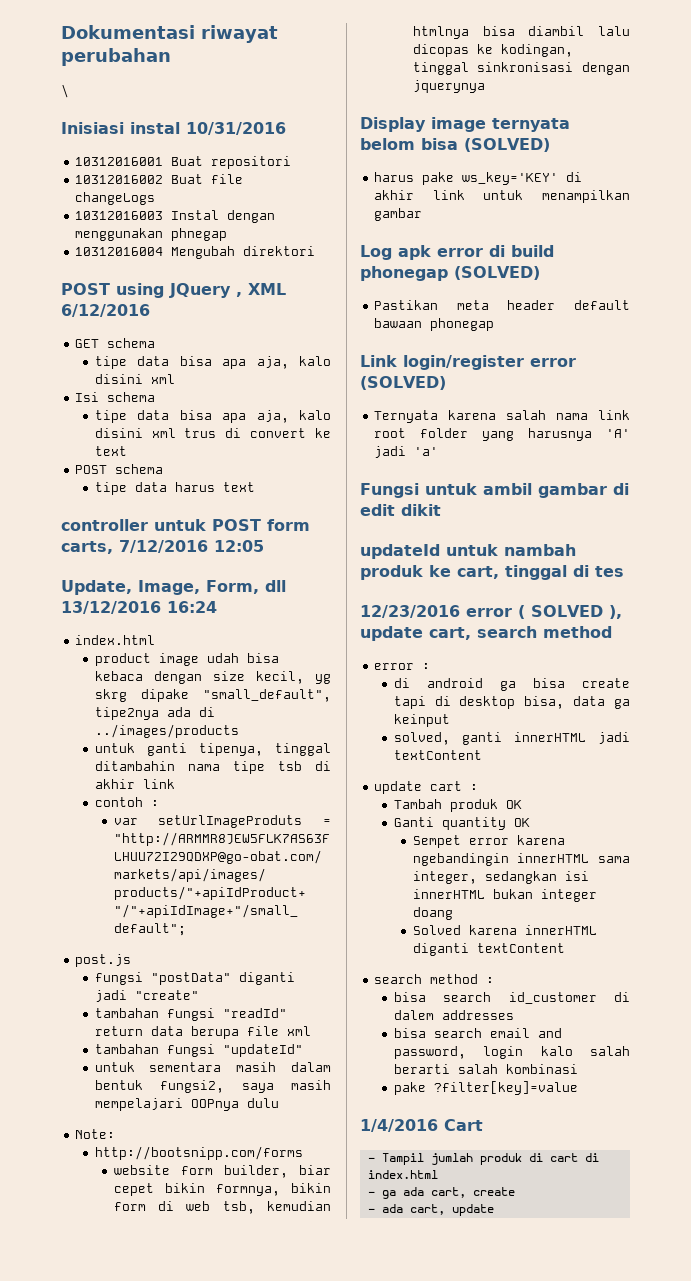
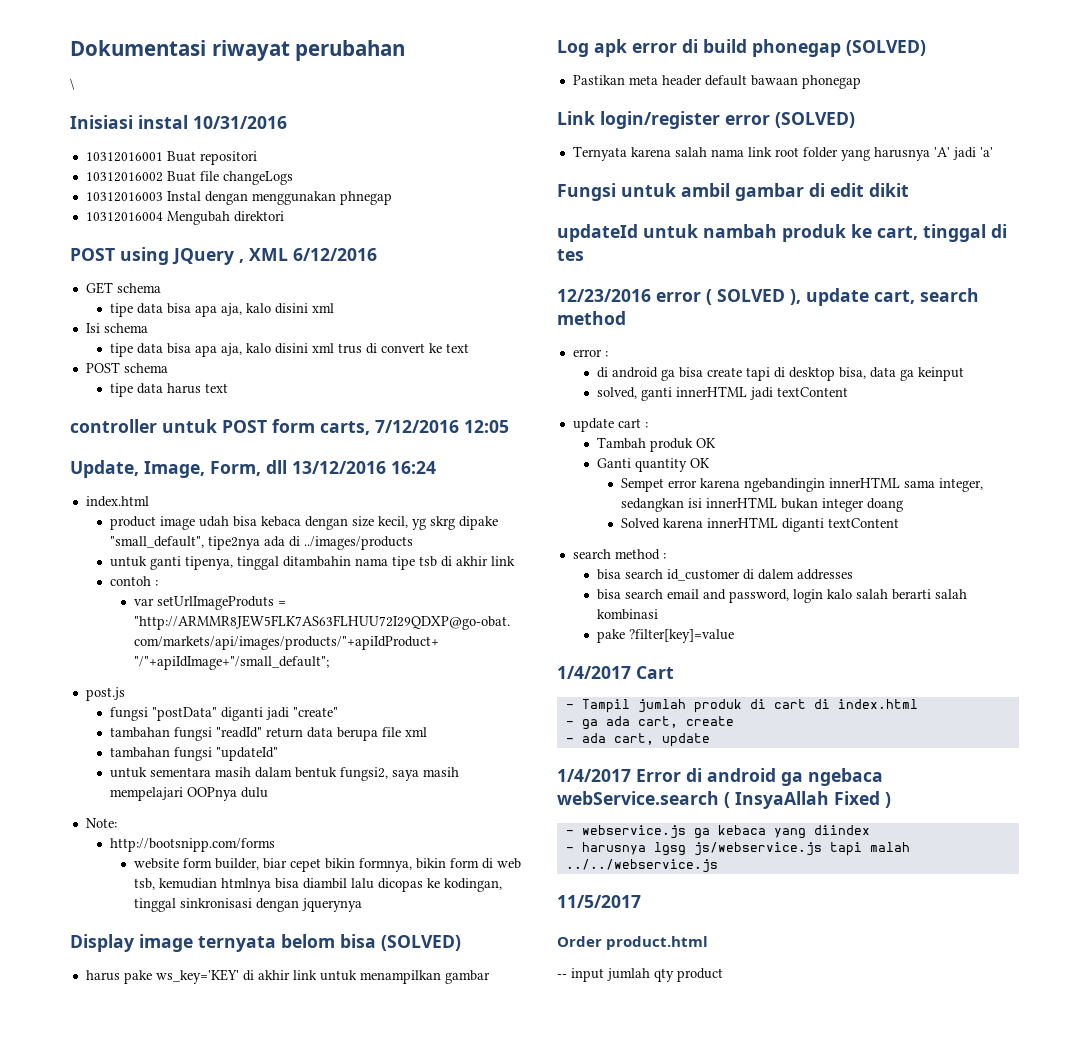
[360,1119,438,1132] 1/4/2016 -> [557,666,631,679] 1/4/2017
(494, 1210) none -> [557,768,883,786] [557,791,891,809] [565,825,870,839] [565,842,910,856] [565,859,718,873] [557,895,641,908] [557,936,709,950] [557,968,723,982] // 1/4/2017 Error di android ga ngebaca webService.search ( InsyaAllah Fixed ) // - webservice.js ga kebaca yang diindex // - harusnya lgsg js/webservice.js tapi malah ../../webservice.js // 11/5/2017 // Order product.html // -- input jumlah qty product

